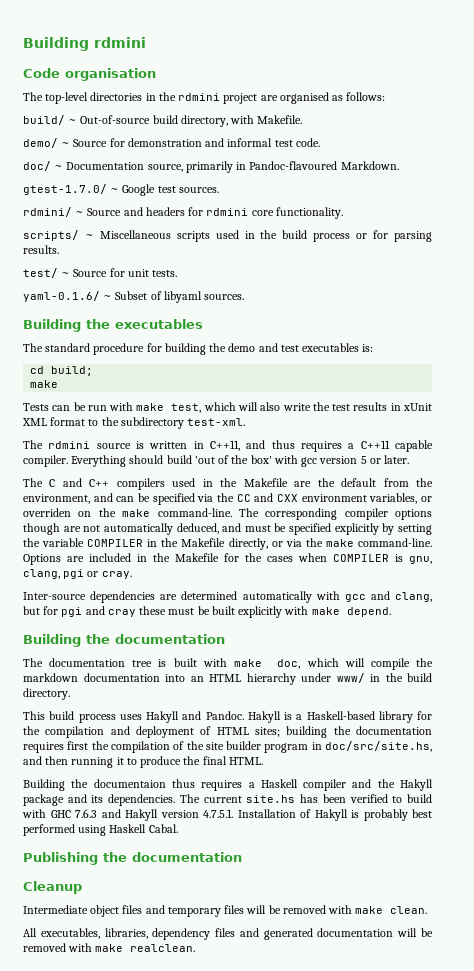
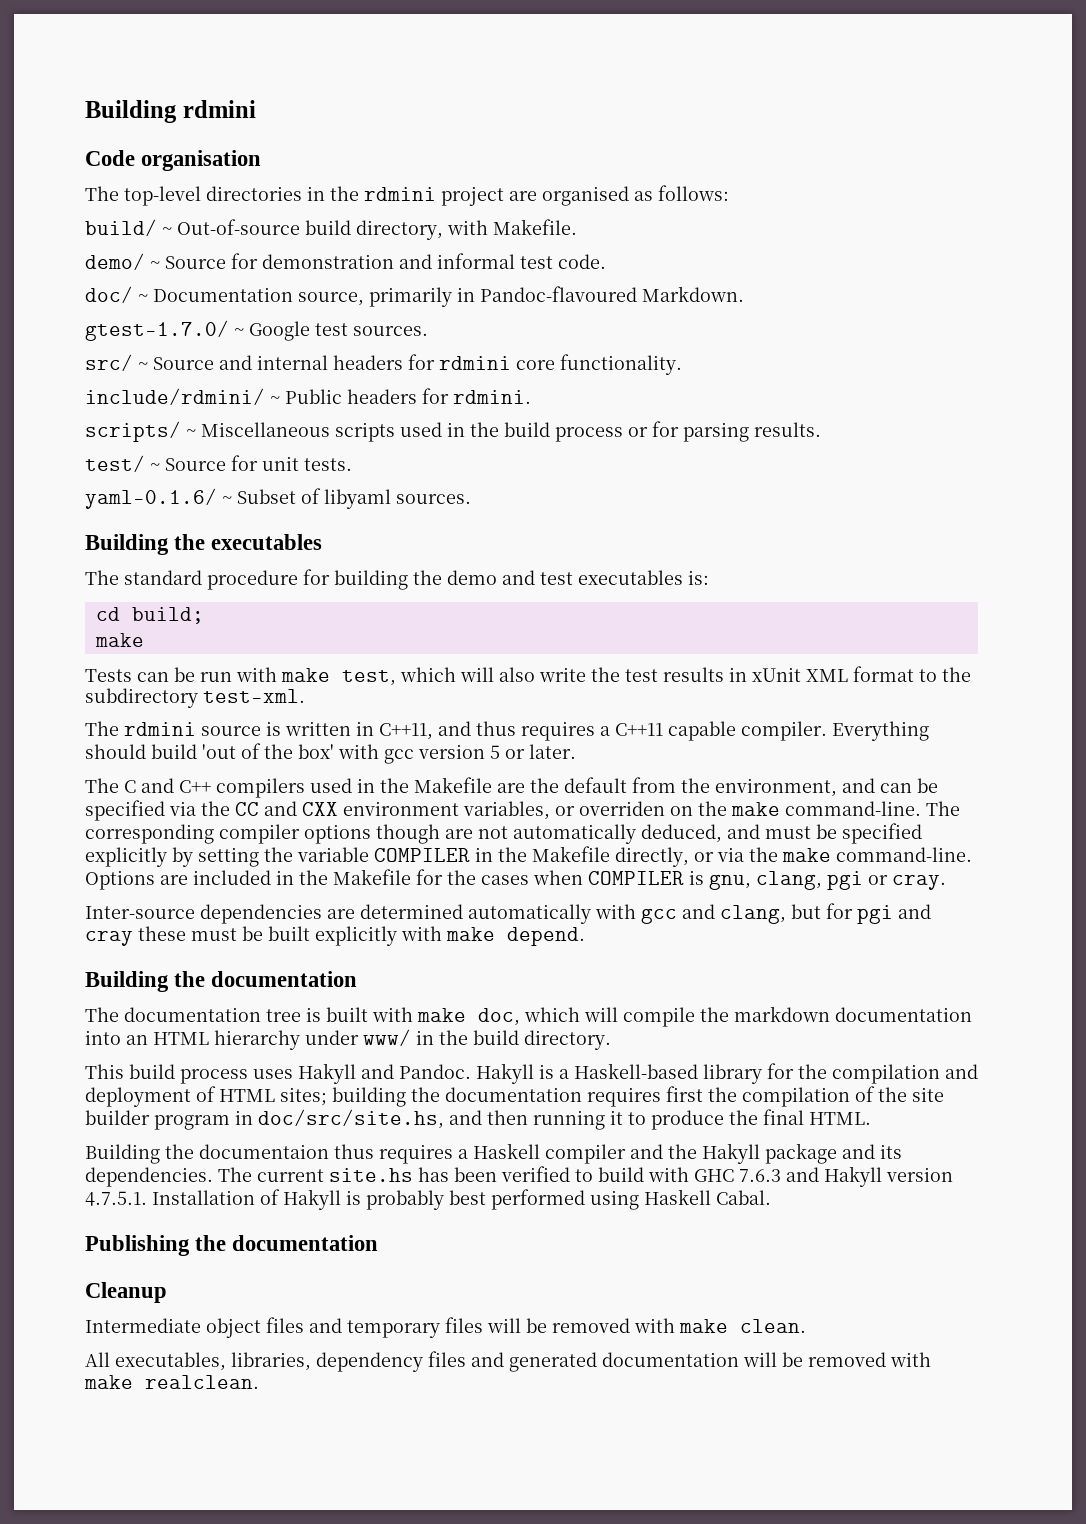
[23,207,72,217] rdmini/ -> [85,354,133,371] src/
(143, 211) none -> [257,355,328,370] internal
(343, 213) none -> [85,388,531,405] // include/rdmini/ ~ Public headers for rdmini.

